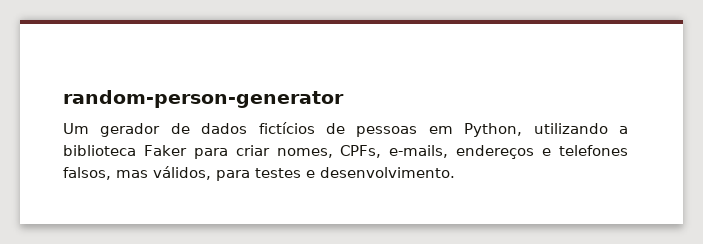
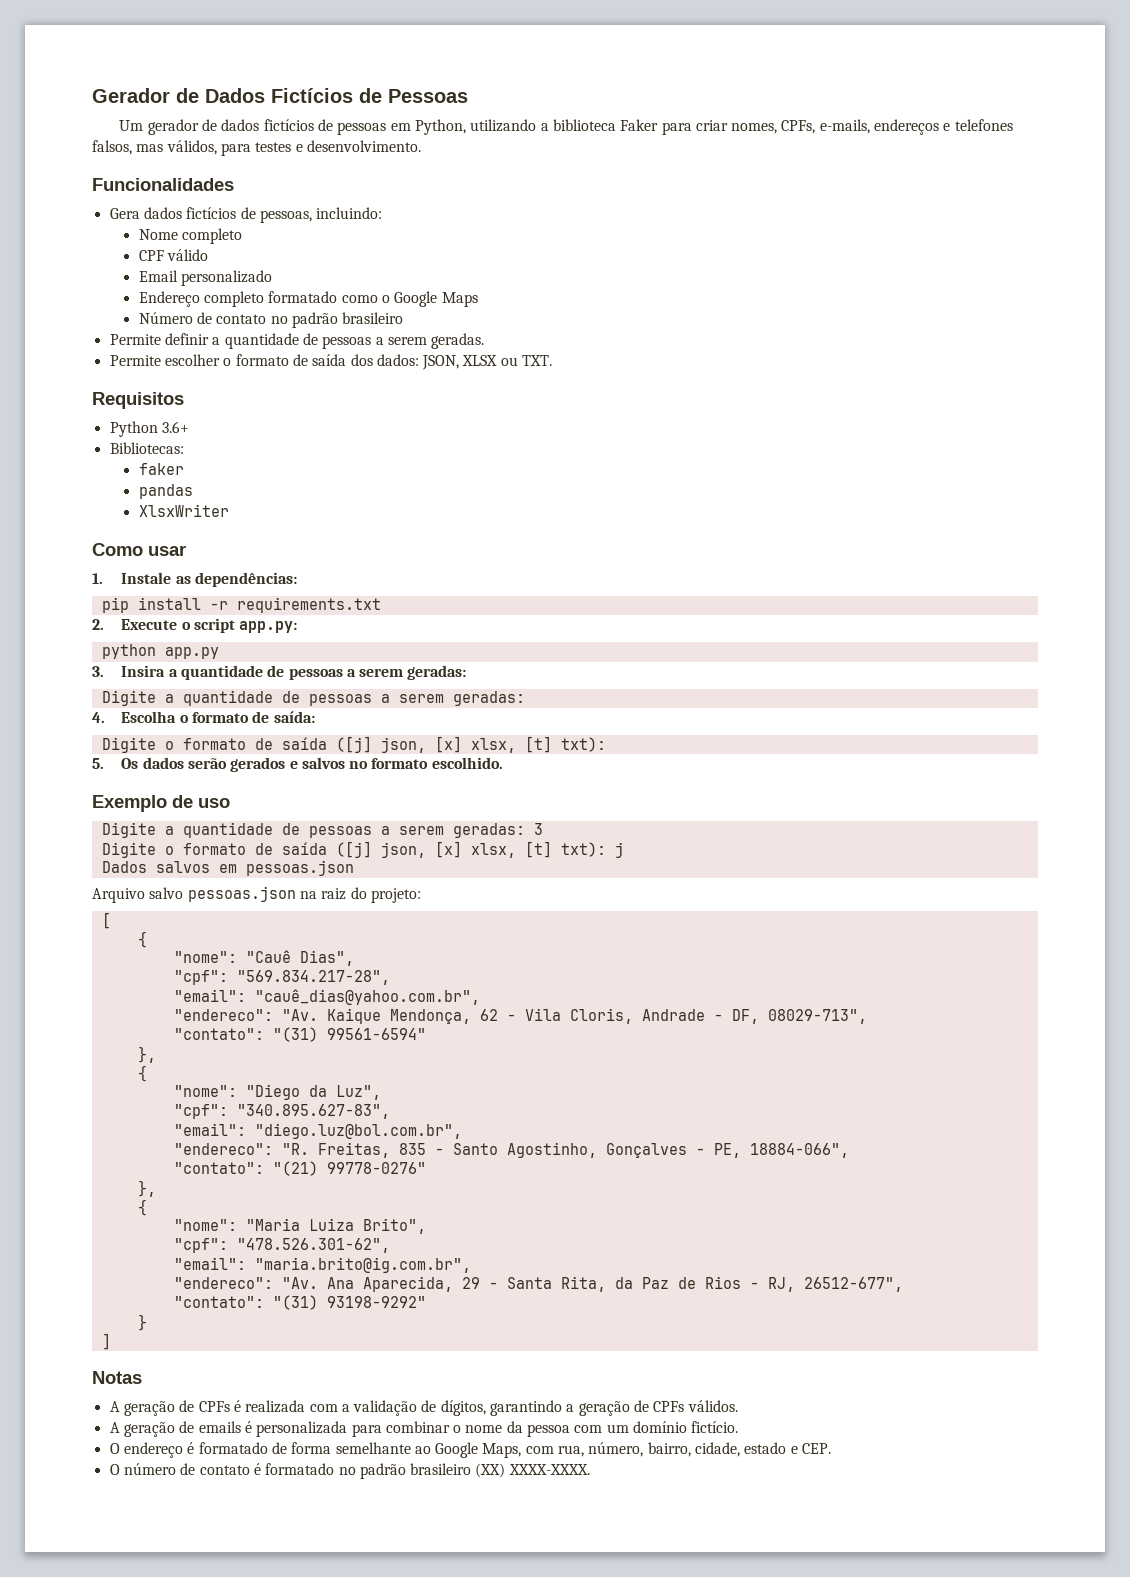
[63,90,344,108] random-person-generator -> [92,88,468,103] Gerador de Dados Fictícios de Pessoas
(455, 172) none -> [92,178,234,191] [109,207,383,223] [138,228,243,244] [138,249,209,261] [138,270,273,286] [138,291,478,307] [138,312,404,328] [109,333,485,349] [109,354,553,370] [92,392,184,409] [109,421,189,437] [109,442,184,454] [138,463,184,475] [138,484,193,499] [138,504,229,517] [92,543,186,556] [92,572,297,587] [101,597,381,613] [92,618,298,633] [101,644,219,659] [92,665,467,680] [101,690,525,706] [92,711,315,723] [101,736,606,753] [92,757,503,772] [92,795,230,812] [101,822,543,838] [101,841,624,858] [101,860,354,876] [92,886,421,903] [101,912,111,929] [137,931,147,948] [173,950,354,966] [173,970,390,985] [173,989,480,1005] [173,1008,867,1024] [173,1027,426,1042] [137,1046,156,1063] [137,1065,147,1082] [173,1084,381,1100] [173,1104,390,1119] [173,1123,462,1139] [173,1142,849,1158] [173,1161,426,1176] [137,1180,156,1197] [137,1199,147,1216] [173,1218,426,1234] [173,1238,390,1253] [173,1257,471,1273] [173,1276,903,1292] [173,1295,426,1310] [137,1314,147,1331] [101,1333,111,1350] [92,1371,142,1384] [109,1400,738,1416] [109,1421,739,1437] [109,1442,832,1458] [109,1463,590,1479] // Funcionalidades // Gera dados fictícios de pessoas, incluindo: // Nome completo // CPF válido // Email personalizado // Endereço completo formatado como o Google Maps // Número de contato no padrão brasileiro // Permite definir a quantidade de pessoas a serem geradas. // Permite escolher o formato de saída dos dados: JSON, XLSX ou TXT. // Requisitos // Python 3.6+ // Bibliotecas: // faker // pandas // XlsxWriter // Como usar // 1. Instale as dependências: // pip install -r requirements.txt // 2. Execute o script app.py: // python app.py // 3. Insira a quantidade de pessoas a serem geradas: // Digite a quantidade de pessoas a serem geradas: // 4. Escolha o formato de saída: // Digite o formato de saída ([j] json, [x] xlsx, [t] txt): // 5. Os dados serão gerados e salvos no formato escolhido. // Exemplo de uso // Digite a quantidade de pessoas a serem geradas: 3 // Digite o formato de saída ([j] json, [x] xlsx, [t] txt): j // Dados salvos em pessoas.json // Arquivo salvo pessoas.json na raiz do projeto: // [ // { // "nome": "Cauê Dias", // "cpf": "569.834.217-28", // "email": "cauê_dias@yahoo.com.br", // "endereco": "Av. Kaique Mendonça, 62 - Vila Cloris, Andrade - DF, 08029-713", // "contato": "(31) 99561-6594" // }, // { // "nome": "Diego da Luz", // "cpf": "340.895.627-83", // "email": "diego.luz@bol.com.br", // "endereco": "R. Freitas, 835 - Santo Agostinho, Gonçalves - PE, 18884-066", // "contato": "(21) 99778-0276" // }, // { // "nome": "Maria Luiza Brito", // "cpf": "478.526.301-62", // "email": "maria.brito@ig.com.br", // "endereco": "Av. Ana Aparecida, 29 - Santa Rita, da Paz de Rios - RJ, 26512-677", // "contato": "(31) 93198-9292" // } // ] // Notas // A geração de CPFs é realizada com a validação de dígitos, garantindo a geração de CPFs válidos. // A geração de emails é personalizada para combinar o nome da pessoa com um domínio fictício. // O endereço é formatado de forma semelhante ao Google Maps, com rua, número, bairro, cidade, estado e CEP. // O número de contato é formatado no padrão brasileiro (XX) XXXX-XXXX.

